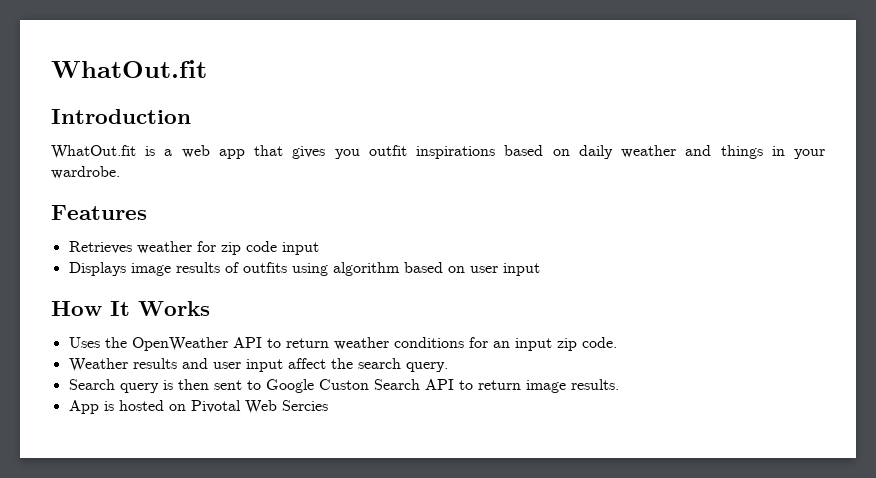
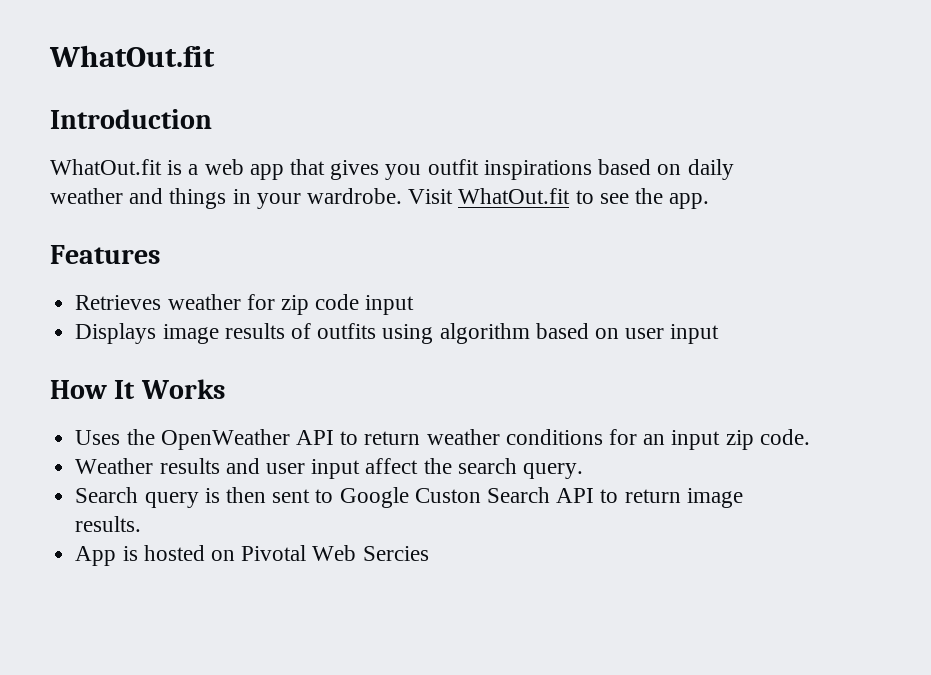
(120, 172) none -> [408,188,710,209] Visit WhatOut.fit to see the app.

